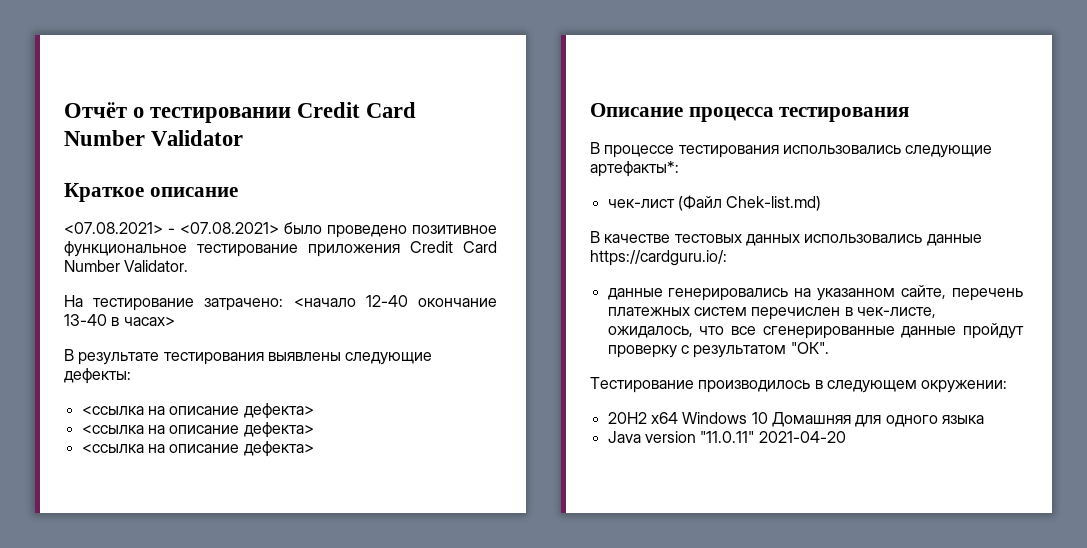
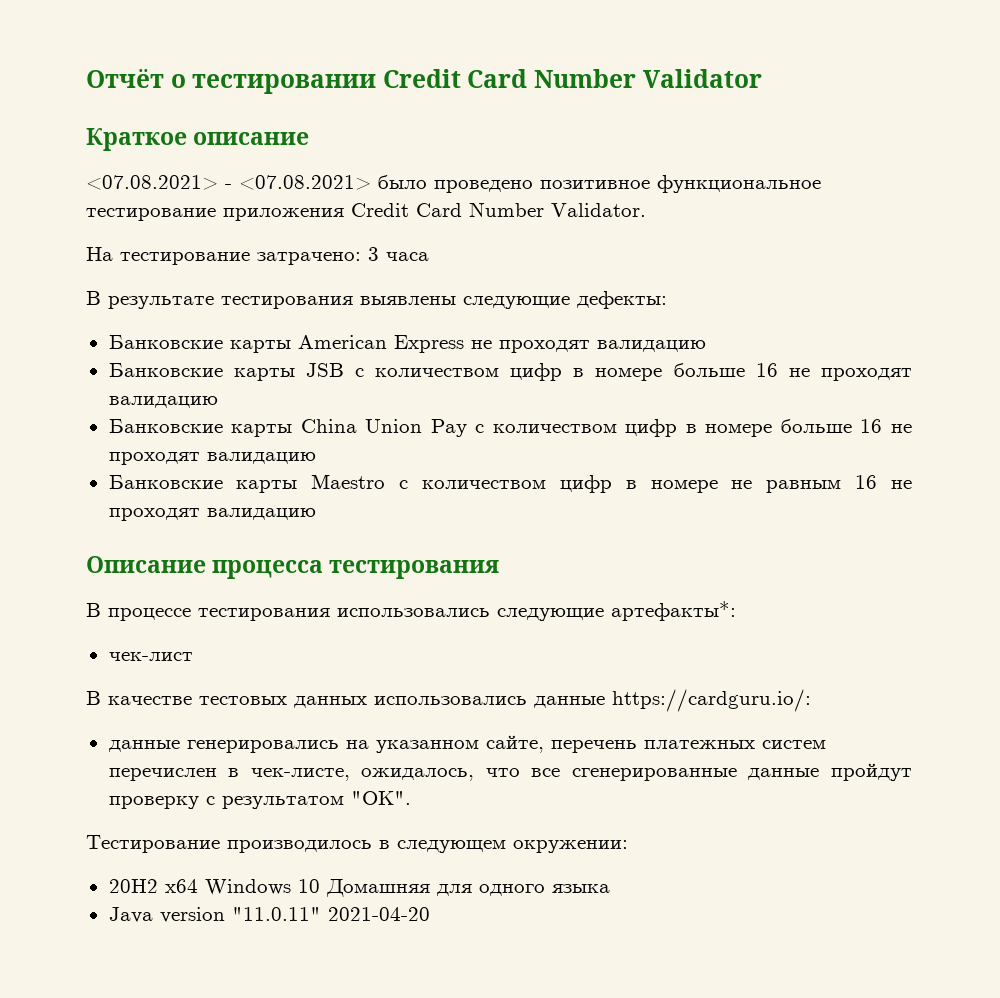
[293,295,497,307] [64,314,175,326] <начало 12-40 окончание 13-40 в часах> -> [368,247,429,261] 3 часа
[81,403,314,419] [81,422,314,438] [81,441,314,457] <ссылка на описание дефекта> // <ссылка на описание дефекта> // <ссылка на описание дефекта> -> [108,335,706,353] [108,363,912,381] [108,396,218,408] [108,419,913,437] [108,452,316,465] [108,474,913,493] [108,508,316,521] Банковские карты American Express не проходят валидацию // Банковские карты JSB с количеством цифр в номере больше 16 не проходят валидацию // Банковские карты China Union Pay с количеством цифр в номере больше 16 не проходят валидацию // Банковские карты Maestro с количеством цифр в номере не равным 16 не проходят валидацию
[677,195,822,211] (Файл Chek-list.md) -> (193, 656) none

